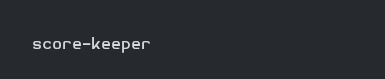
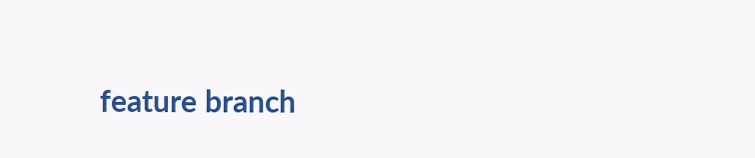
[32,37,151,53] score-keeper -> [99,89,297,113] feature branch

